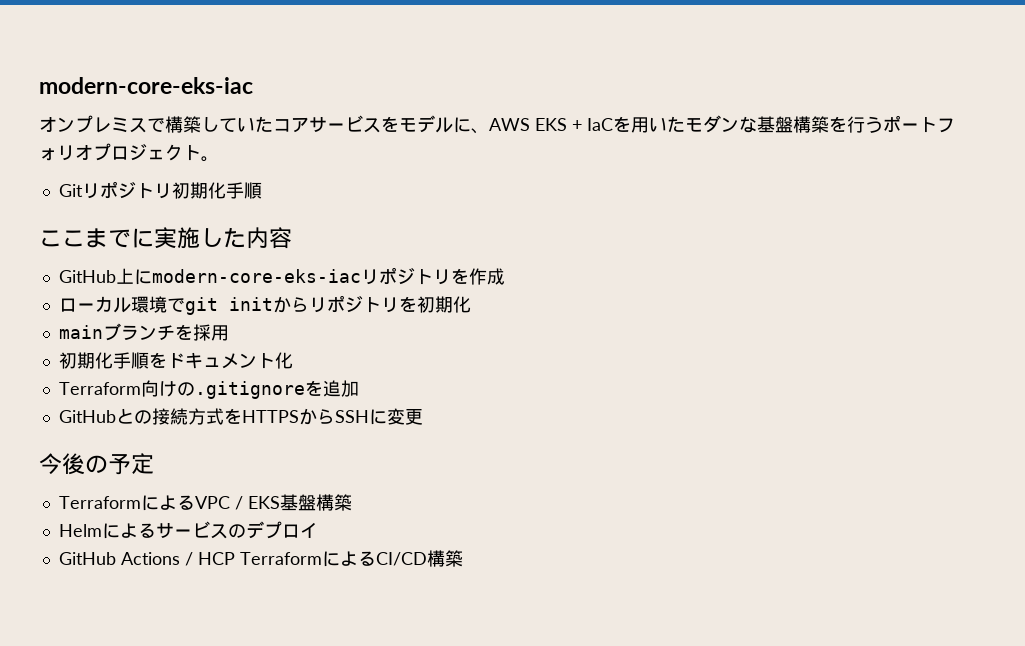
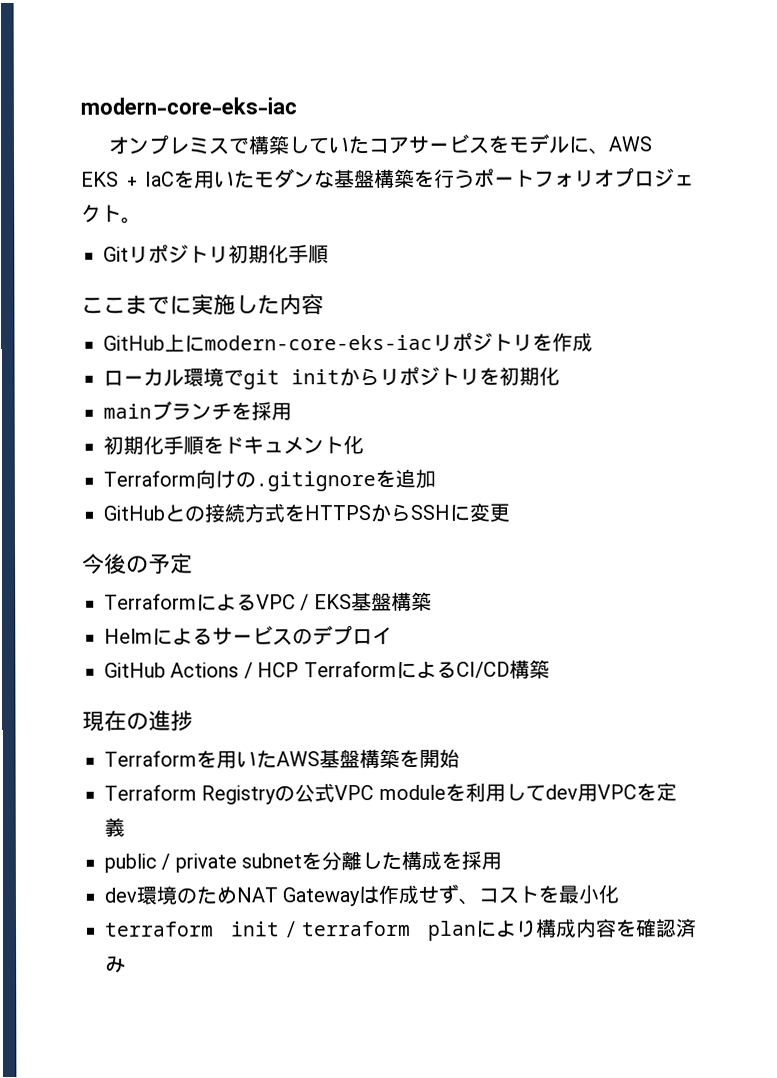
(463, 558) none -> [82,709,193,731] [104,748,460,769] [104,782,677,805] [104,817,125,837] [104,850,503,873] [104,883,620,907] [105,918,697,941] [105,955,126,973] // 現在の進捗 // Terraformを用いたAWS基盤構築を開始 // Terraform Registryの公式VPC moduleを利用してdev用VPCを定義 // public / private subnetを分離した構成を採用 // dev環境のためNAT Gatewayは作成せず、コストを最小化 // terraform init / terraform planにより構成内容を確認済み

